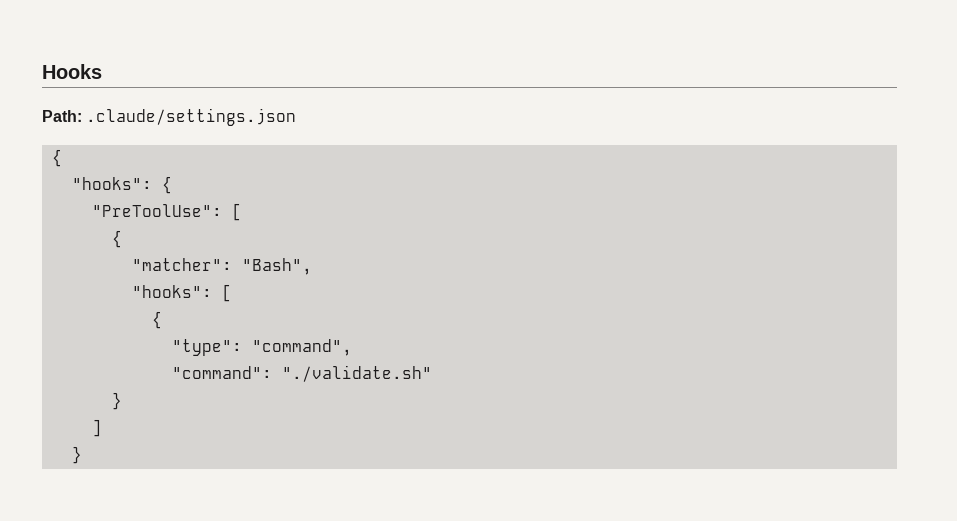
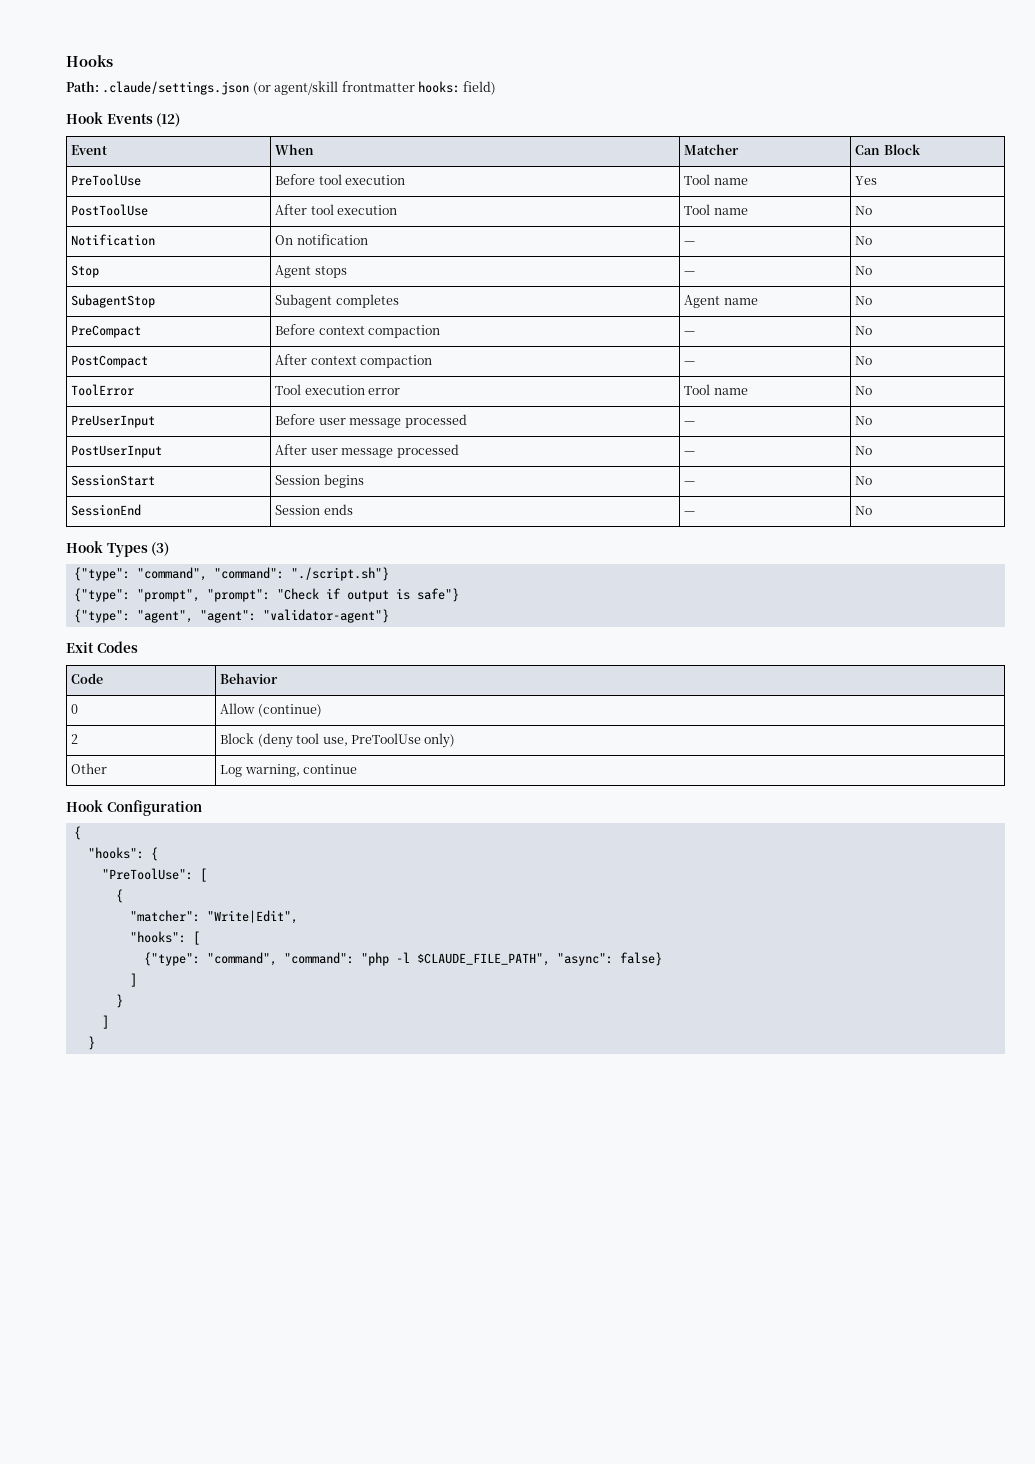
(297, 117) none -> [252,81,497,95] [66,112,181,127] [71,145,108,155] [275,144,315,155] [684,144,740,155] [855,144,921,155] [71,174,142,186] [275,174,406,185] [684,174,748,185] [855,176,878,185] [71,204,149,216] [275,204,398,215] [684,204,748,215] [855,206,873,215] [71,234,156,246] [275,234,368,245] [684,241,696,245] [855,236,873,245] [71,265,100,278] [275,265,347,278] [684,271,696,275] [855,266,873,275] [71,294,156,308] [275,294,399,308] [684,295,758,308] [855,296,873,305] [71,325,142,338] [275,324,441,338] [684,331,696,335] [855,326,873,335] [71,355,149,368] [275,354,433,368] [684,361,696,365] [855,356,873,365] [71,384,135,396] [275,384,401,395] [684,384,748,395] [855,386,873,395] [71,415,156,428] [275,414,467,428] [684,421,696,425] [855,416,873,425] [71,445,163,458] [275,444,459,458] [684,451,696,455] [855,446,873,455] [71,474,156,486] [275,474,364,488] [684,481,696,485] [855,476,873,485] [71,504,142,516] [275,504,353,515] [684,511,696,515] [855,506,873,515] [66,541,170,557] [73,567,389,581] [73,588,459,602] [73,609,389,623] [66,641,138,653] [71,673,104,684] [220,673,279,684] [71,704,79,714] [220,703,322,717] [71,734,79,744] [220,733,456,748] [71,763,108,774] [220,764,358,777] [66,800,202,816] (or agent/skill frontmatter hooks: field) // Hook Events (12) // Event | When | Matcher | Can Block // PreToolUse | Before tool execution | Tool name | Yes // PostToolUse | After tool execution | Tool name | No // Notification | On notification | — | No // Stop | Agent stops | — | No // SubagentStop | Subagent completes | Agent name | No // PreCompact | Before context compaction | — | No // PostCompact | After context compaction | — | No // ToolError | Tool execution error | Tool name | No // PreUserInput | Before user message processed | — | No // PostUserInput | After user message processed | — | No // SessionStart | Session begins | — | No // SessionEnd | Session ends | — | No // Hook Types (3) // {"type": "command", "command": "./script.sh"} // {"type": "prompt", "prompt": "Check if output is safe"} // {"type": "agent", "agent": "validator-agent"} // Exit Codes // Code | Behavior // 0 | Allow (continue) // 2 | Block (deny tool use, PreToolUse only) // Other | Log warning, continue // Hook Configuration
[241,258,312,275] "Bash", -> [206,910,298,924] "Write|Edit",
[151,311,162,329] [171,339,352,356] [171,365,432,382] { // "type": "command", // "command": "./validate.sh" -> [143,952,662,966] [129,973,137,987] {"type": "command", "command": "php -l $CLAUDE_FILE_PATH", "async": false} // ]

